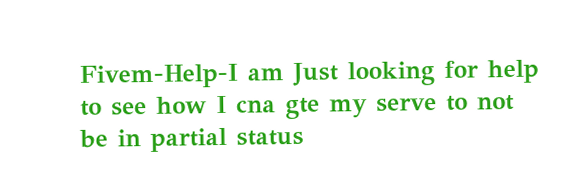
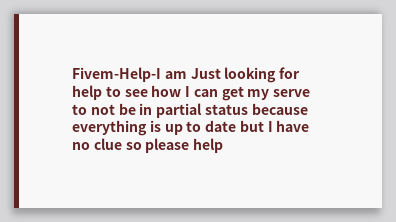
[236,97,320,120] cna gte -> [193,86,244,101] can get
(304, 137) none -> [251,103,308,115] [72,120,310,136] [72,138,224,153] because everything is up to date but I have no clue so please help

